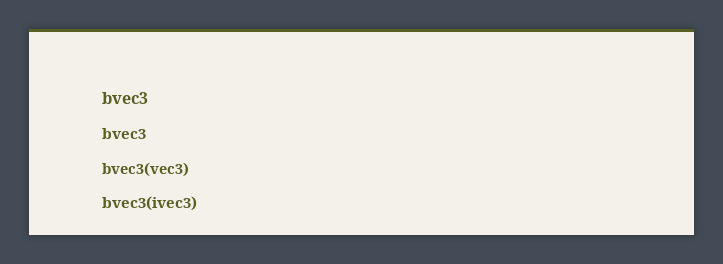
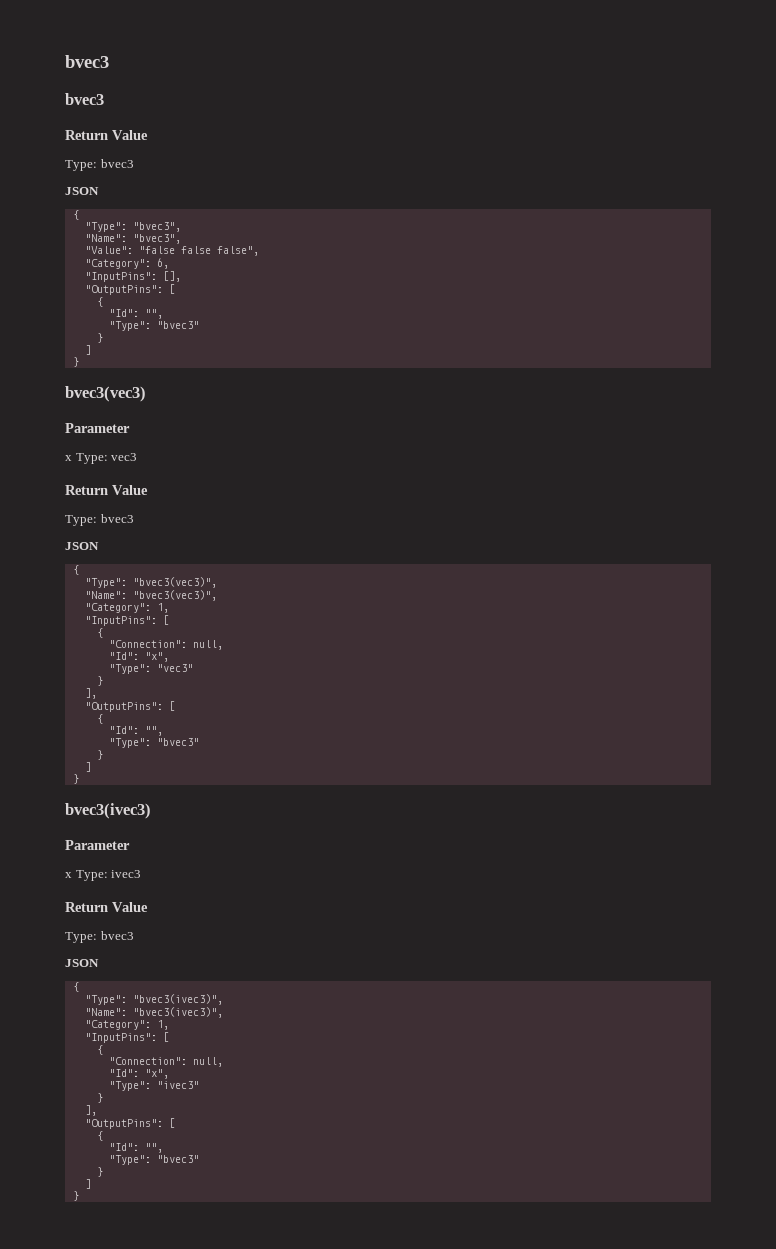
[102,162,189,177] [102,196,197,211] bvec3(vec3) // bvec3(ivec3) -> [65,130,148,140] [65,159,134,171] [65,187,99,195] [72,210,79,220] [84,222,181,232] [84,234,181,244] [84,246,259,256] [84,258,169,269] [84,271,181,282] [84,284,175,295] [96,297,103,307] [108,309,163,319] [108,321,199,331] [96,333,103,343] [84,345,91,355] [72,357,79,367] [65,386,146,402] [65,423,130,433] [65,453,138,464] [65,485,148,495] [65,514,134,526] [65,542,99,550] [72,565,79,575] [84,577,217,588] [84,590,217,601] [84,603,169,613] [84,615,169,626] [96,628,103,638] [108,640,223,650] [108,652,169,662] [108,664,193,674] [96,676,103,686] [84,688,97,699] [84,701,175,712] [96,714,103,724] [108,726,163,736] [108,738,199,748] [96,750,103,760] [84,762,91,772] [72,774,79,784] [65,803,151,819] [65,840,130,850] [65,870,142,881] [65,902,148,912] [65,931,134,943] [65,959,99,967] [72,982,79,992] [84,994,223,1005] [84,1007,223,1018] [84,1020,169,1030] [84,1032,169,1043] [96,1045,103,1055] [108,1057,223,1067] [108,1069,169,1079] [108,1081,199,1091] [96,1093,103,1103] [84,1105,97,1116] [84,1118,175,1129] [96,1131,103,1141] [108,1143,163,1153] [108,1155,199,1165] [96,1167,103,1177] [84,1179,91,1189] [72,1191,79,1201] Return Value // Type: bvec3 // JSON // { // "Type": "bvec3", // "Name": "bvec3", // "Value": "false false false", // "Category": 6, // "InputPins": [], // "OutputPins": [ // { // "Id": "", // "Type": "bvec3" // } // ] // } // bvec3(vec3) // Parameter // x Type: vec3 // Return Value // Type: bvec3 // JSON // { // "Type": "bvec3(vec3)", // "Name": "bvec3(vec3)", // "Category": 1, // "InputPins": [ // { // "Connection": null, // "Id": "x", // "Type": "vec3" // } // ], // "OutputPins": [ // { // "Id": "", // "Type": "bvec3" // } // ] // } // bvec3(ivec3) // Parameter // x Type: ivec3 // Return Value // Type: bvec3 // JSON // { // "Type": "bvec3(ivec3)", // "Name": "bvec3(ivec3)", // "Category": 1, // "InputPins": [ // { // "Connection": null, // "Id": "x", // "Type": "ivec3" // } // ], // "OutputPins": [ // { // "Id": "", // "Type": "bvec3" // } // ] // }

